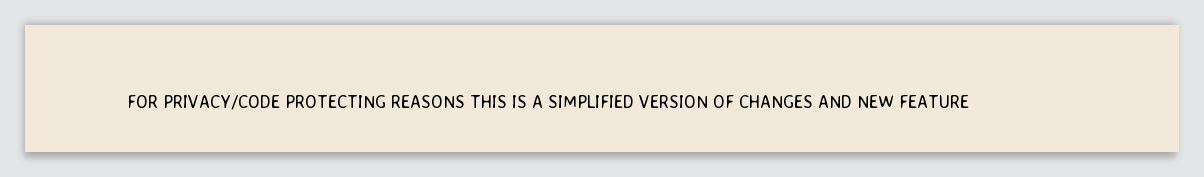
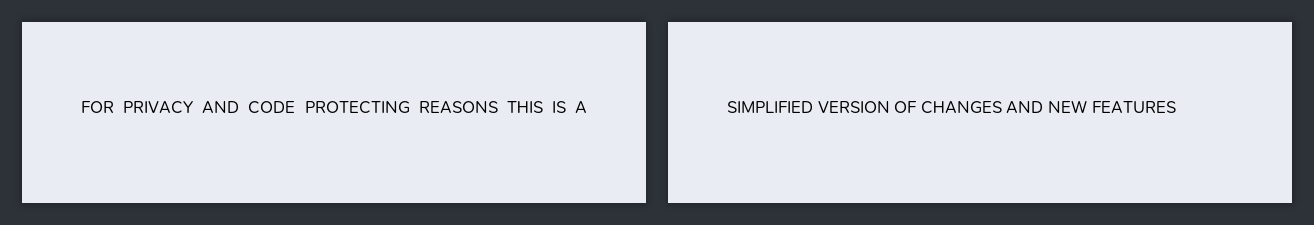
[163,95,281,110] PRIVACY/CODE -> [123,101,296,114] PRIVACY AND CODE
[899,95,970,108] FEATURE -> [1091,101,1176,114] FEATURES

